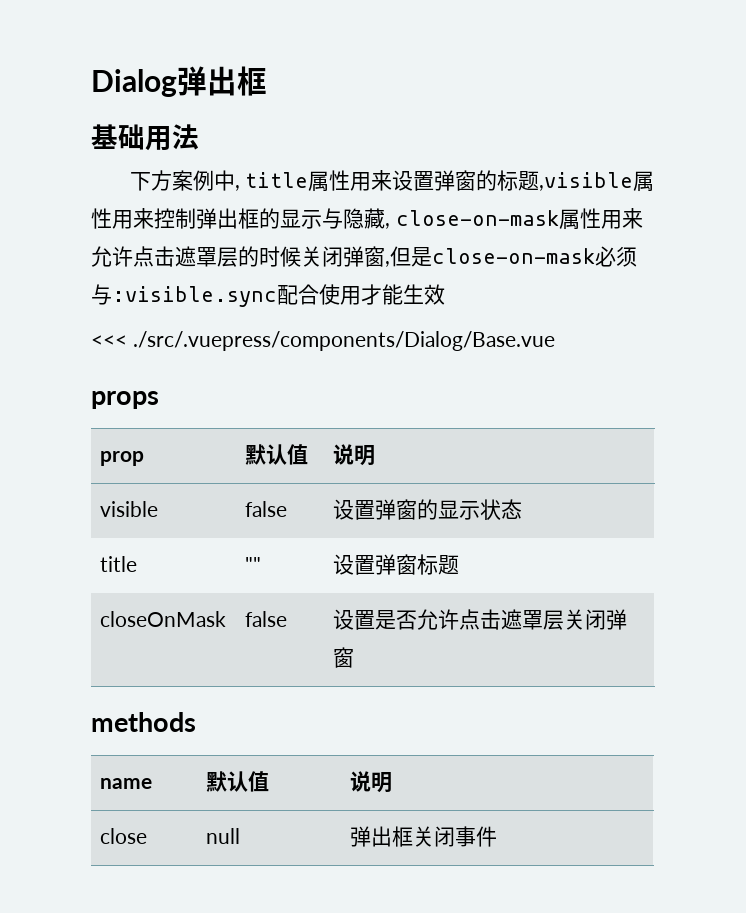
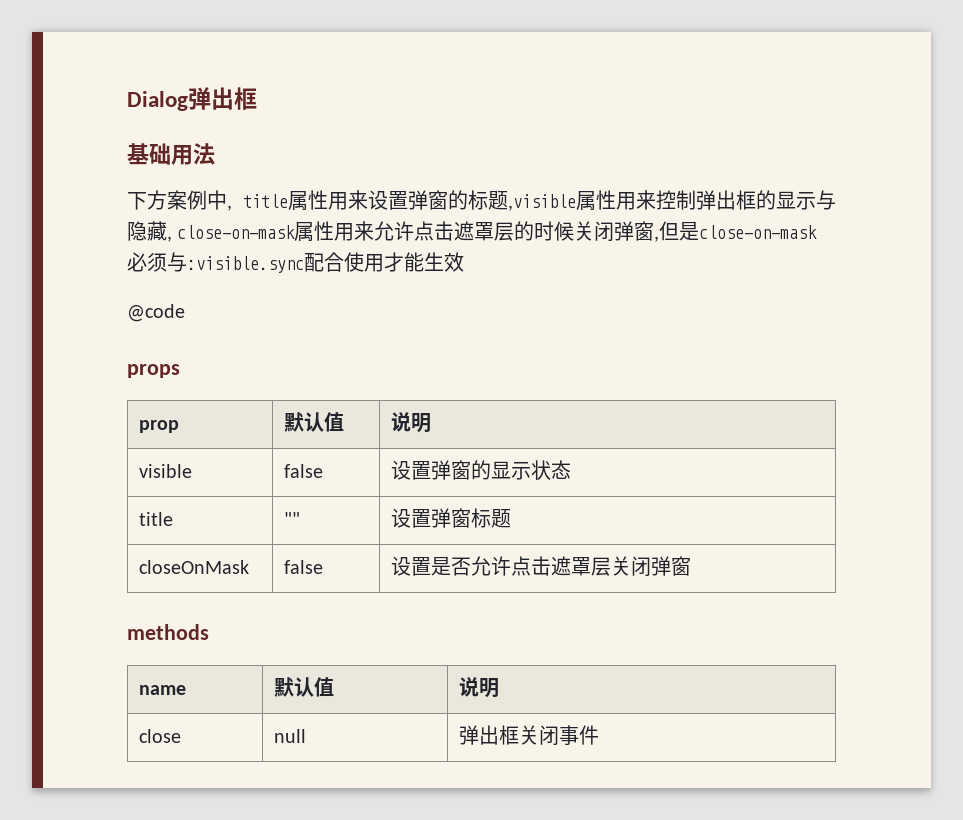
[91,331,555,351] <<< ./src/.vuepress/components/Dialog/Base.vue -> [127,304,185,322] @code

